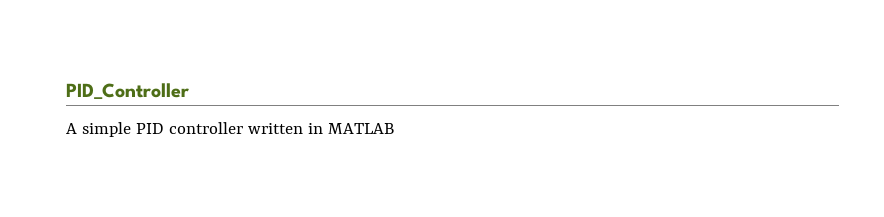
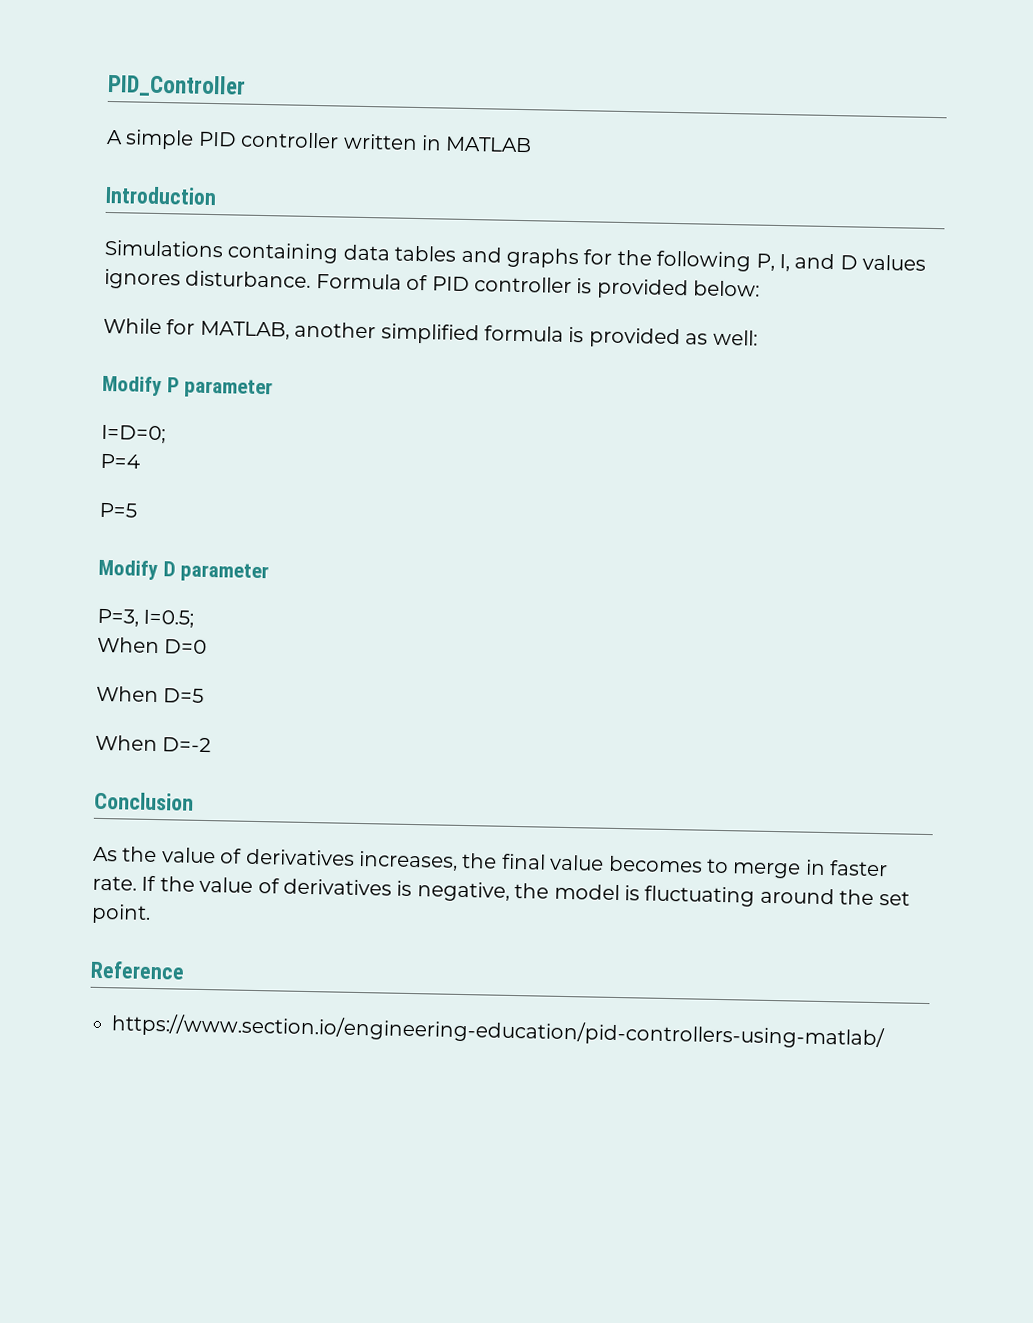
(394, 128) none -> [105,185,217,206] [104,239,927,272] [104,268,761,300] [103,317,758,349] [102,375,274,399] [101,424,166,444] [100,453,140,469] [99,502,137,518] [98,559,270,583] [97,608,195,628] [97,636,208,655] [96,685,205,703] [95,734,212,753] [94,791,194,811] [93,846,889,879] [92,875,910,907] [91,903,151,924] [90,960,185,980] [111,1013,885,1050] // Introduction // Simulations containing data tables and graphs for the following P, I, and D values ignores disturbance. Formula of PID controller is provided below: // While for MATLAB, another simplified formula is provided as well: // Modify P parameter // I=D=0; // P=4 // P=5 // Modify D parameter // P=3, I=0.5; // When D=0 // When D=5 // When D=-2 // Conclusion // As the value of derivatives increases, the final value becomes to merge in faster rate. If the value of derivatives is negative, the model is fluctuating around the set point. // Reference // https://www.section.io/engineering-education/pid-controllers-using-matlab/

